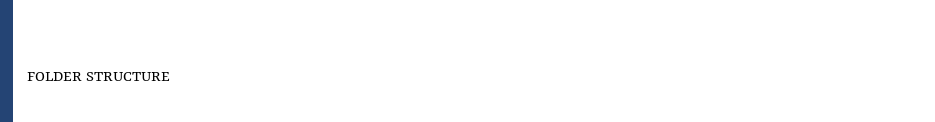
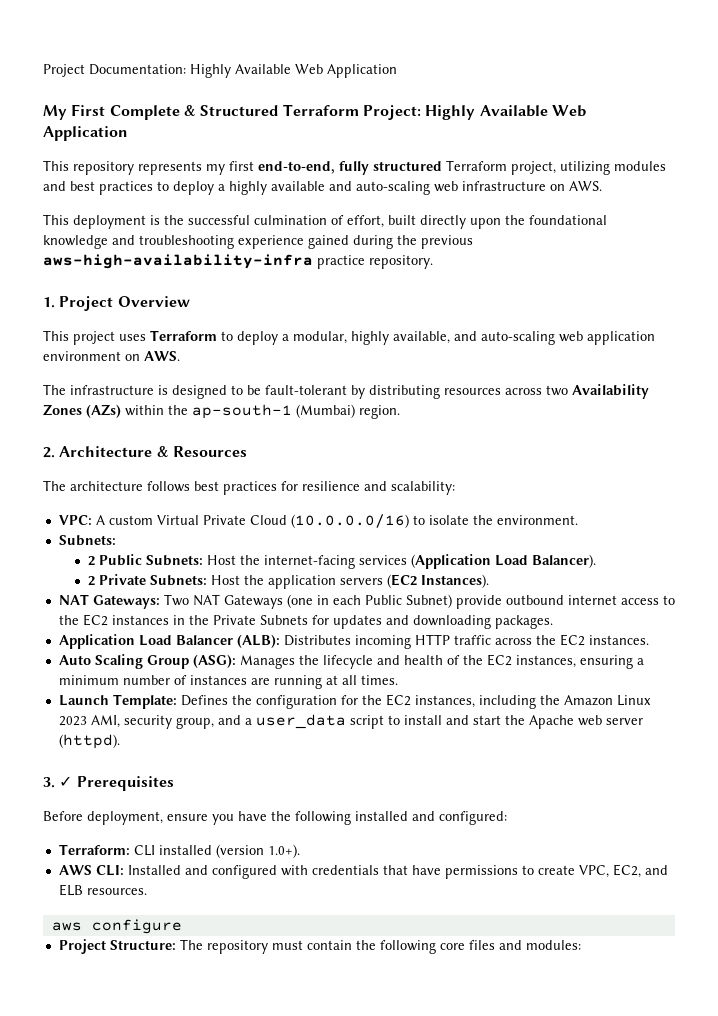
[27,72,171,81] FOLDER STRUCTURE -> [43,64,397,78] [43,104,586,120] [43,126,128,141] [43,160,666,175] [43,181,602,195] [43,214,607,229] [43,235,473,249] [43,254,433,269] [43,296,190,311] [43,330,655,345] [43,351,180,361] [43,384,649,399] [43,404,400,419] [43,446,247,458] [43,480,455,495] [58,514,578,528] [58,535,116,546] [87,554,596,569] [87,574,489,589] [58,594,675,609] [58,614,553,629] [58,634,649,649] [58,654,644,669] [58,675,398,689] [58,694,651,709] [58,714,643,729] [58,734,120,749] [43,776,174,791] [43,811,507,825] [58,844,300,858] [58,864,668,879] [58,884,147,896] [51,919,182,934] [58,939,581,954] Project Documentation: Highly Available Web Application // My First Complete & Structured Terraform Project: Highly Available Web Application // This repository represents my first end-to-end, fully structured Terraform project, utilizing modules and best practices to deploy a highly available and auto-scaling web infrastructure on AWS. // This deployment is the successful culmination of effort, built directly upon the foundational knowledge and troubleshooting experience gained during the previous aws-high-availability-infra practice repository. // 1. Project Overview // This project uses Terraform to deploy a modular, highly available, and auto-scaling web application environment on AWS. // The infrastructure is designed to be fault-tolerant by distributing resources across two Availability Zones (AZs) within the ap-south-1 (Mumbai) region. // 2. Architecture & Resources // The architecture follows best practices for resilience and scalability: // VPC: A custom Virtual Private Cloud (10.0.0.0/16) to isolate the environment. // Subnets: // 2 Public Subnets: Host the internet-facing services (Application Load Balancer). // 2 Private Subnets: Host the application servers (EC2 Instances). // NAT Gateways: Two NAT Gateways (one in each Public Subnet) provide outbound internet access to the EC2 instances in the Private Subnets for updates and downloading packages. // Application Load Balancer (ALB): Distributes incoming HTTP traffic across the EC2 instances. // Auto Scaling Group (ASG): Manages the lifecycle and health of the EC2 instances, ensuring a minimum number of instances are running at all times. // Launch Template: Defines the configuration for the EC2 instances, including the Amazon Linux 2023 AMI, security group, and a user_data script to install and start the Apache web server (httpd). // 3. ✓ Prerequisites // Before deployment, ensure you have the following installed and configured: // Terraform: CLI installed (version 1.0+). // AWS CLI: Installed and configured with credentials that have permissions to create VPC, EC2, and ELB resources. // aws configure // Project Structure: The repository must contain the following core files and modules:

